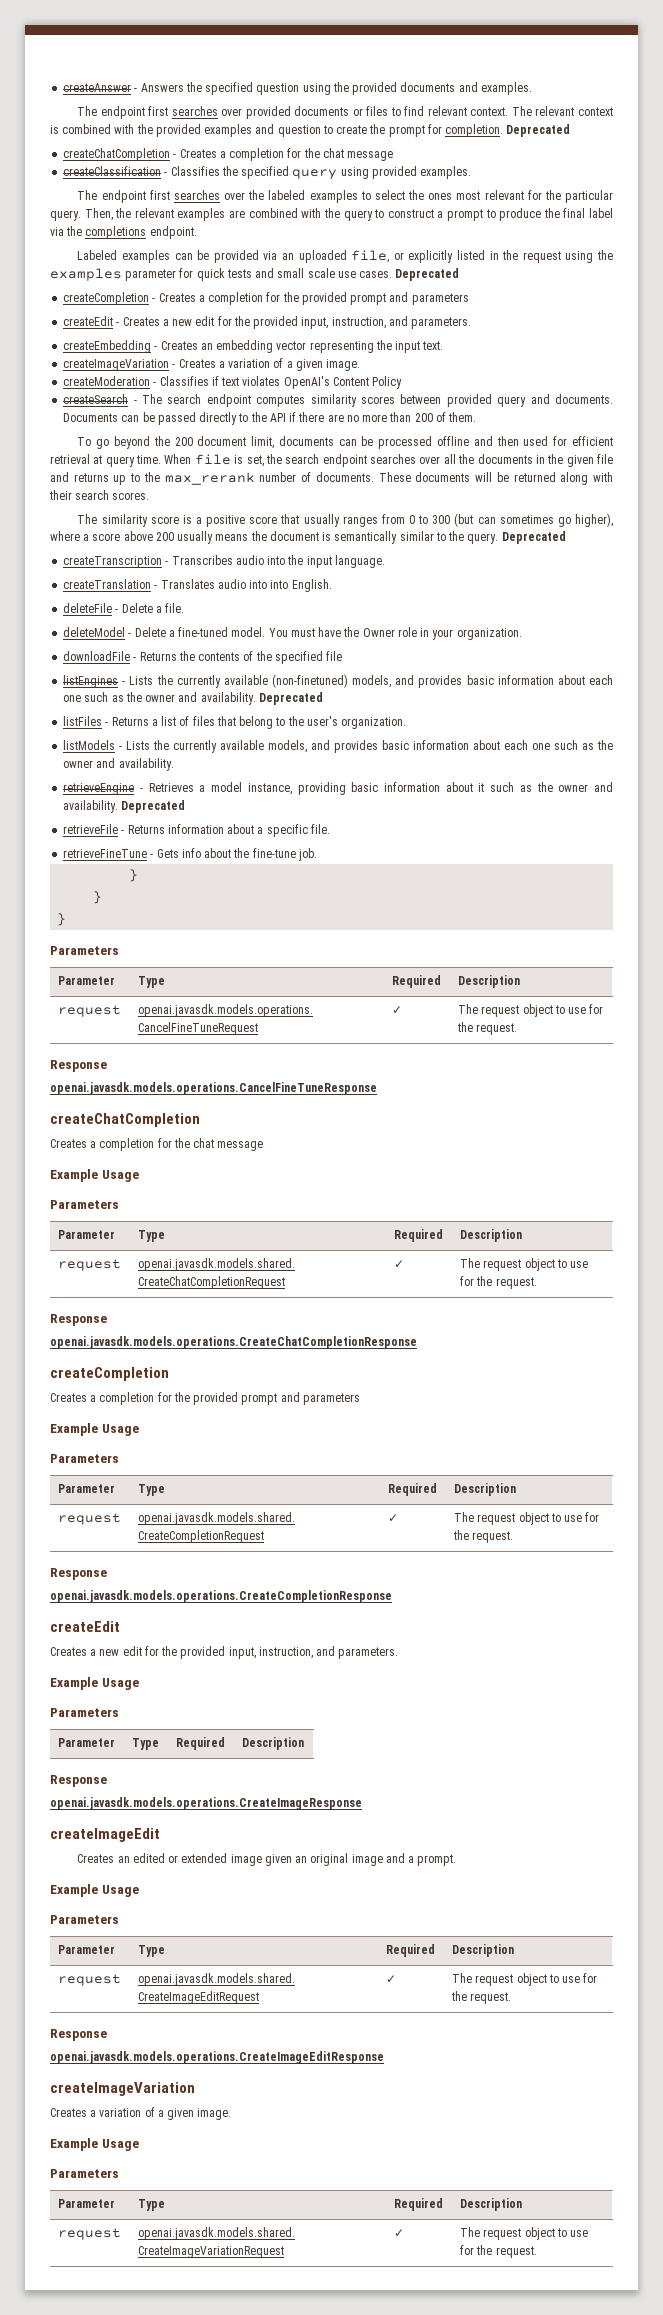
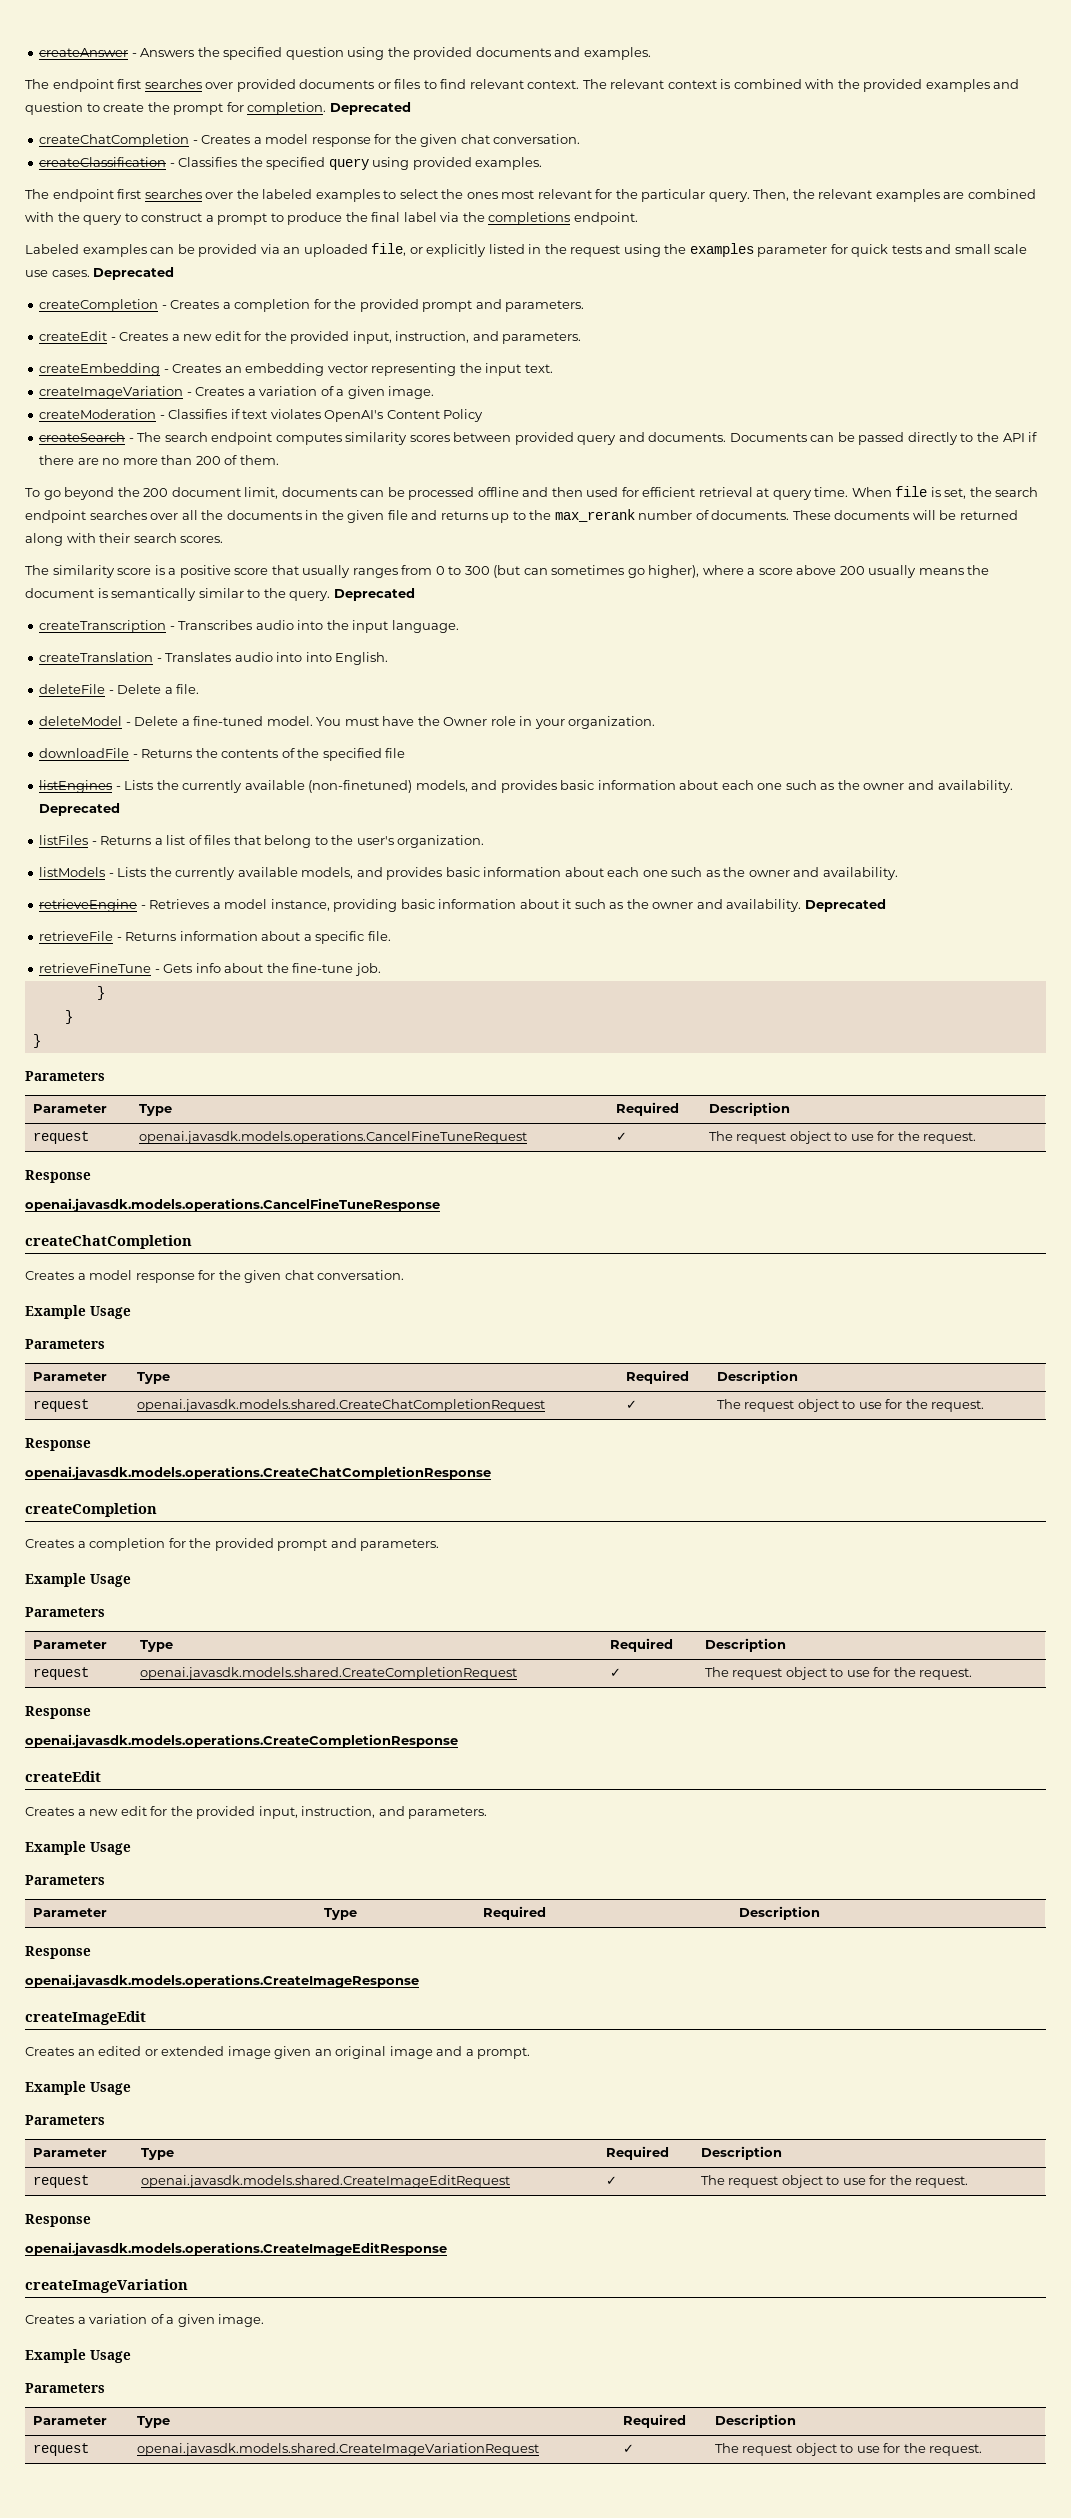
[229,148,394,161] completion for the chat message -> [265,134,581,147] model response for the given chat conversation.
[411,293,469,305] parameters -> [505,300,585,312] parameters.
[99,1138,264,1151] completion for the chat message -> [89,1270,405,1283] model response for the given chat conversation.
[302,1393,360,1405] parameters -> [360,1539,440,1551] parameters.

